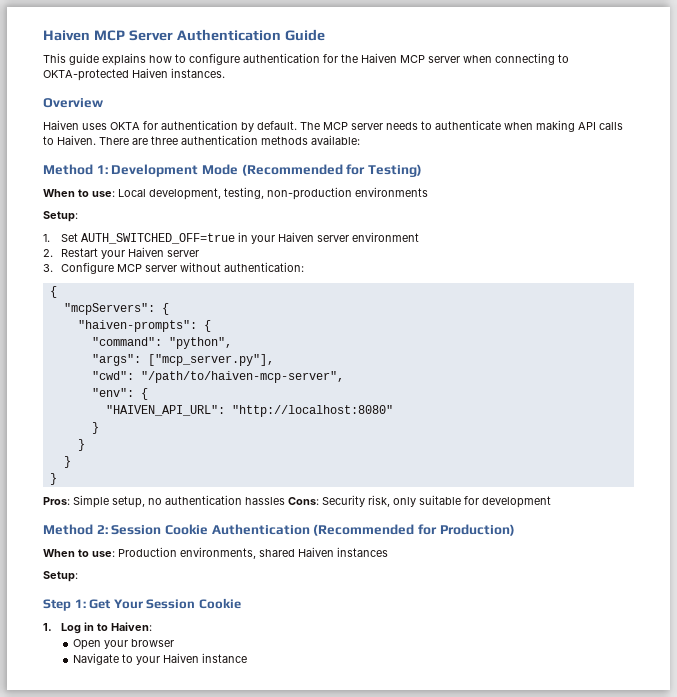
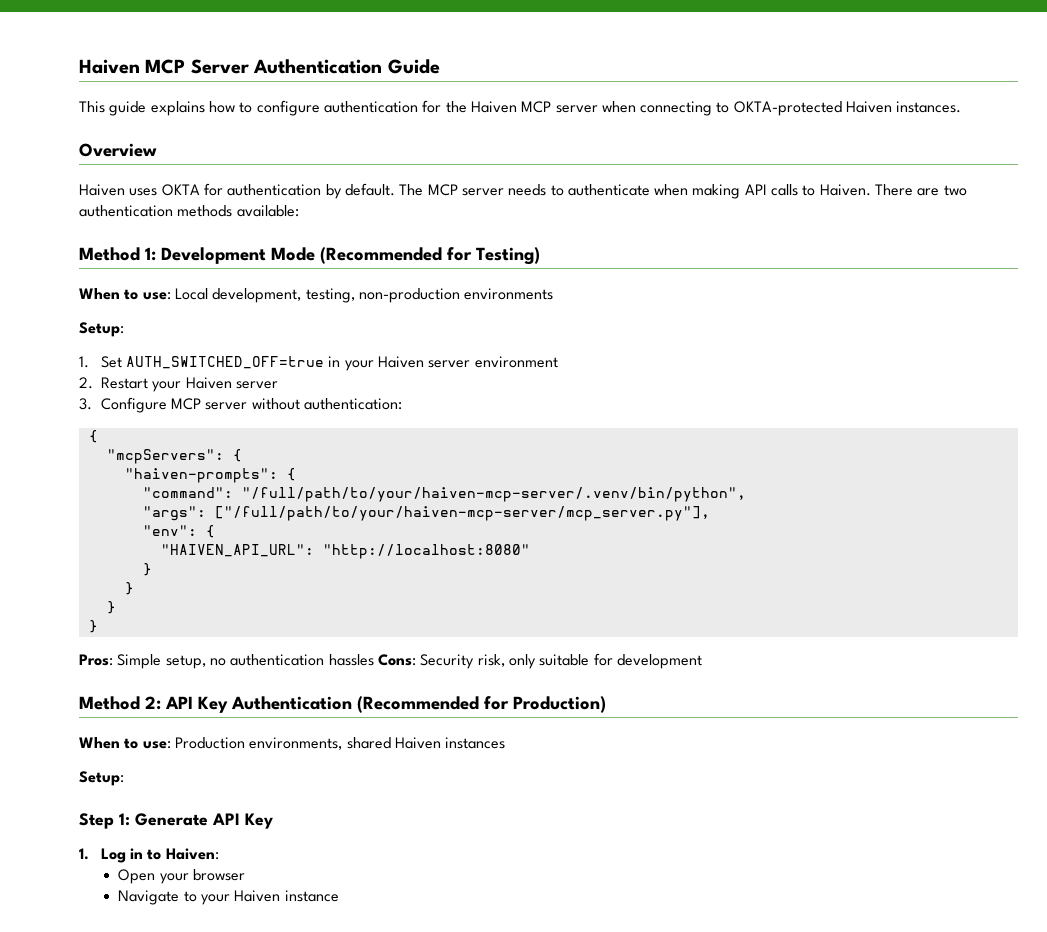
[151,136,178,145] three -> [943,185,967,196] two
[168,337,232,349] "python", -> [241,487,746,502] "/full/path/to/your/haiven-mcp-server/.venv/bin/python",
[147,354,274,366] [91,371,344,383] ["mcp_server.py"], // "cwd": "/path/to/haiven-mcp-server", -> [214,506,710,521] ["/full/path/to/your/haiven-mcp-server/mcp_server.py"],
[111,524,208,535] Session Cookie -> [165,696,228,713] API Key
[89,598,241,609] Get Your Session Cookie -> [135,813,273,829] Generate API Key

